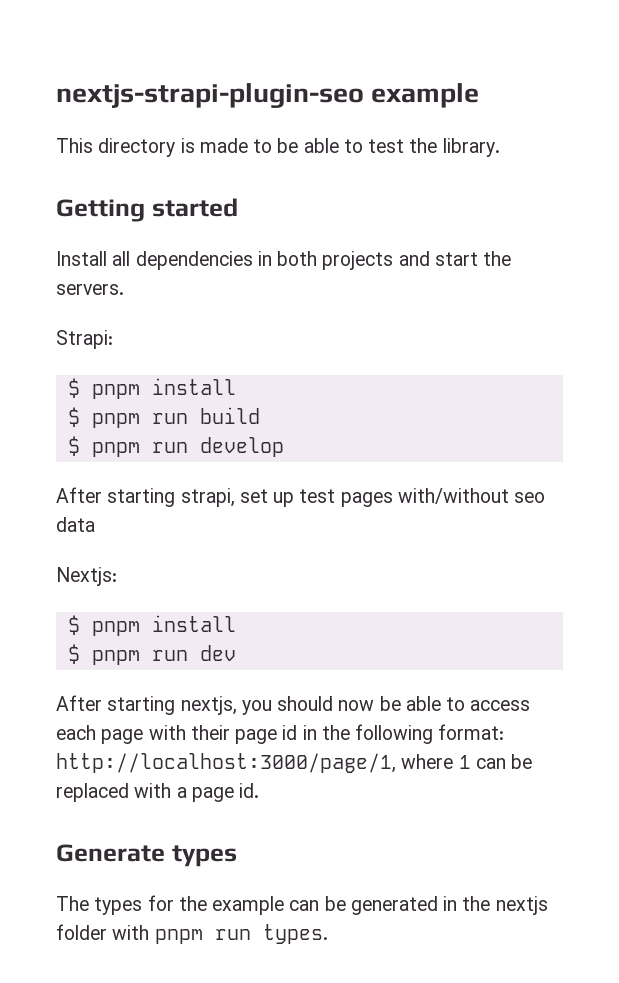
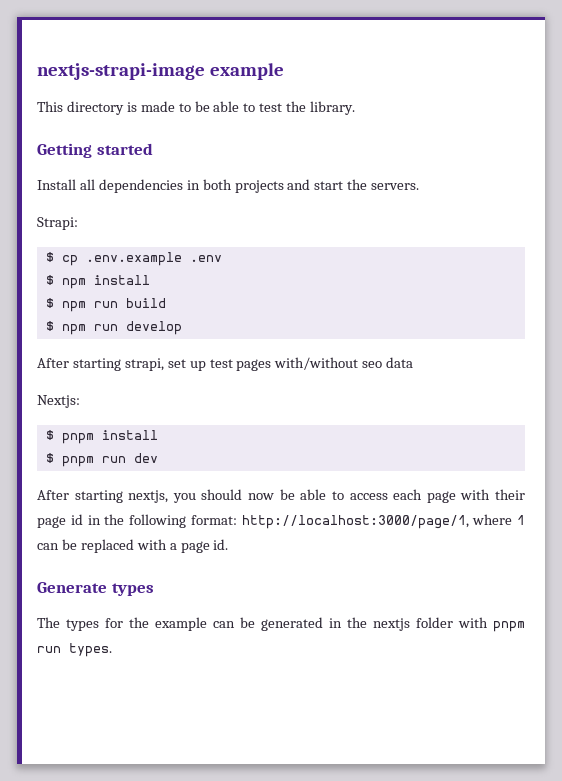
[56,83,364,108] nextjs-strapi-plugin-seo -> [37,63,205,80] nextjs-strapi-image
[91,378,236,399] [67,407,140,428] pnpm install // $ pnpm -> [61,252,222,266] [45,275,150,289] [45,298,86,312] cp .env.example .env // $ npm install // $ npm
[91,442,140,457] pnpm -> [61,324,86,335] npm

